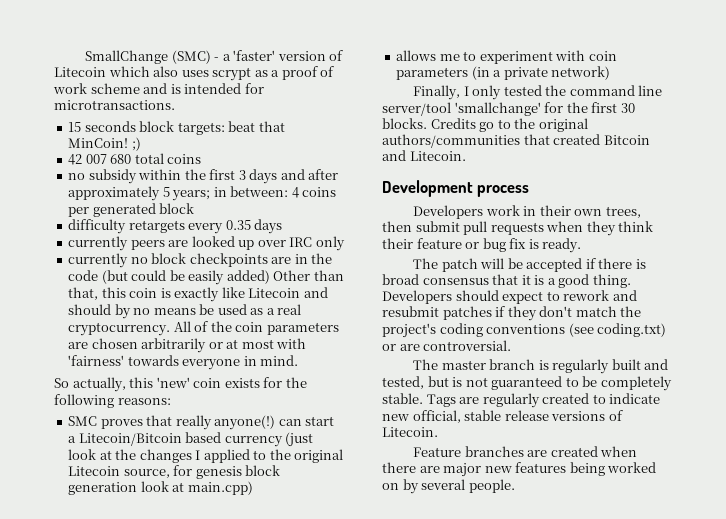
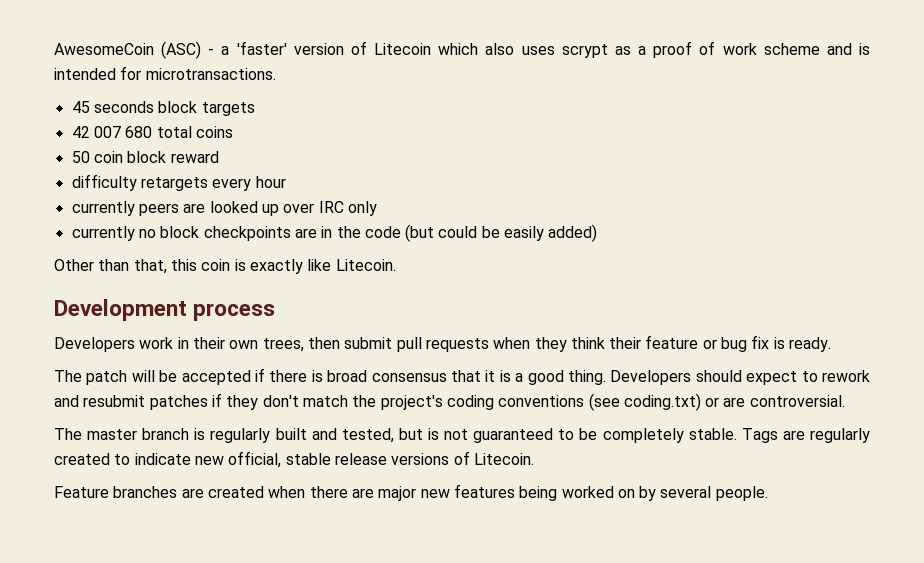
[85,50,211,64] SmallChange (SMC) -> [54,41,202,59] AwesomeCoin (ASC)
[68,122,82,132] 15 -> [71,101,90,113] 45
[177,121,285,135] [68,137,141,151] targets: beat that MinCoin! ;) -> [201,102,255,116] targets
[68,169,339,184] [68,186,337,201] [68,203,195,217] no subsidy within the first 3 days and after approximately 5 years; in between: 4 coins per generated block -> [71,151,219,163] 50 coin block reward
[225,219,283,234] 0.35 days -> [255,176,286,188] hour
(270, 277) none -> (598, 233) //
[248,287,328,298] [68,304,302,319] [68,321,339,336] [68,338,307,353] [68,355,299,370] [54,377,307,392] [54,394,171,408] [68,415,335,430] [68,432,314,447] [68,449,344,463] [68,465,281,479] [68,481,253,495] [396,50,617,64] [396,66,611,80] [413,85,663,100] [382,102,635,116] [382,118,588,132] [382,134,650,148] [382,150,406,161] Litecoin and should by no means be used as a real cryptocurrency. All of the coin parameters are chosen arbitrarily or at most with 'fairness' towards everyone in mind. // So actually, this 'new' coin exists for the following reasons: // SMC proves that really anyone(!) can start a Litecoin/Bitcoin based currency (just look at the changes I applied to the original Litecoin source, for genesis block generation look at main.cpp) // allows me to experiment with coin parameters (in a private network) // Finally, I only tested the command line server/tool 'smallchange' for the first 30 blocks. Credits go to the original authors/communities that created Bitcoin and -> (332, 265) none

